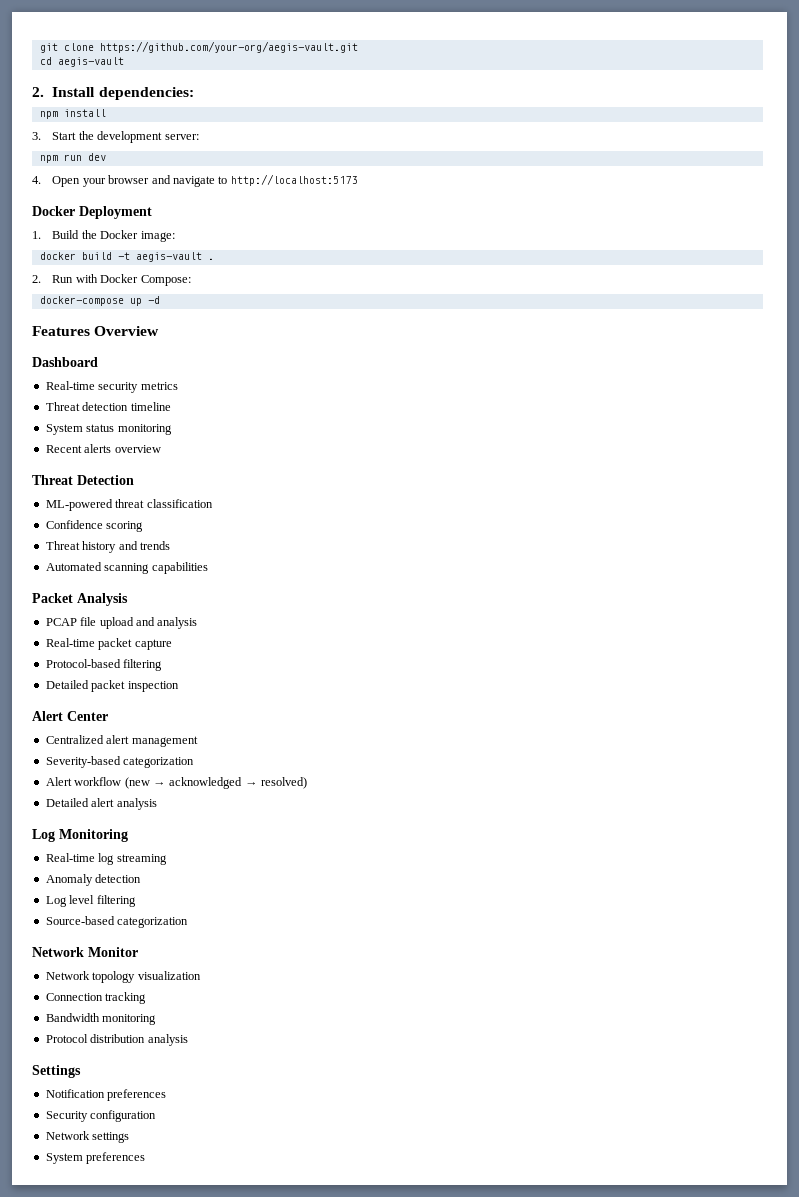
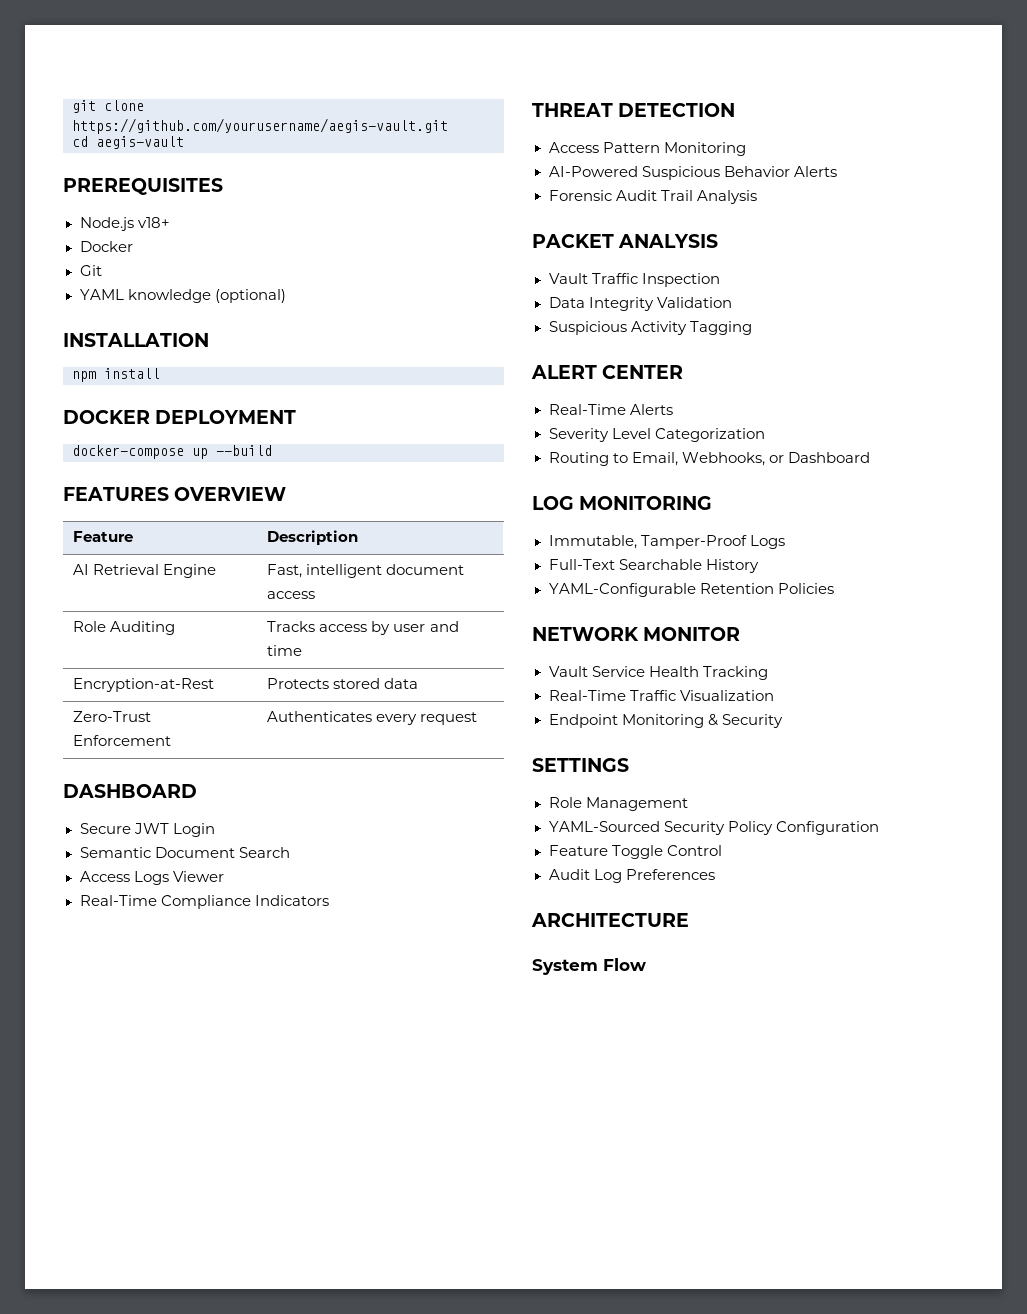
[99,41,358,53] https://github.com/your-org/aegis-vault.git -> [72,118,448,134] https://github.com/yourusername/aegis-vault.git
[32,87,194,100] [39,109,106,119] [32,131,199,143] [39,153,106,163] [32,174,357,187] [32,206,152,219] [32,230,175,242] [39,252,214,262] [32,274,191,286] [39,296,160,306] [32,326,160,336] [32,357,98,367] [45,381,178,393] [45,402,171,411] [45,424,172,435] [45,444,161,453] [32,475,134,485] [45,499,213,511] [45,520,144,532] [45,541,170,553] [45,562,208,574] [32,593,128,606] [45,617,198,629] [45,638,172,650] [45,659,163,671] [45,680,179,692] [32,711,108,721] [45,735,198,747] [45,756,195,768] [45,777,307,789] [45,798,157,810] [32,829,128,842] [45,853,167,865] [45,874,142,886] [45,895,136,907] [45,916,189,928] [32,947,138,957] [45,971,201,983] [45,992,147,1004] [45,1013,157,1025] [45,1034,188,1046] [32,1065,81,1078] [45,1089,167,1101] [45,1110,157,1122] [45,1131,130,1143] [45,1152,146,1164] 2. Install dependencies: // npm install // 3. Start the development server: // npm run dev // 4. Open your browser and navigate to http://localhost:5173 // Docker Deployment // 1. Build the Docker image: // docker build -t aegis-vault . // 2. Run with Docker Compose: // docker-compose up -d // Features Overview // Dashboard // Real-time security metrics // Threat detection timeline // System status monitoring // Recent alerts overview // Threat Detection // ML-powered threat classification // Confidence scoring // Threat history and trends // Automated scanning capabilities // Packet Analysis // PCAP file upload and analysis // Real-time packet capture // Protocol-based filtering // Detailed packet inspection // Alert Center // Centralized alert management // Severity-based categorization // Alert workflow (new → acknowledged → resolved) // Detailed alert analysis // Log Monitoring // Real-time log streaming // Anomaly detection // Log level filtering // Source-based categorization // Network Monitor // Network topology visualization // Connection tracking // Bandwidth monitoring // Protocol distribution analysis // Settings // Notification preferences // Security configuration // Network settings // System preferences -> [63,178,223,195] [79,217,170,231] [79,241,133,252] [79,265,102,276] [79,289,286,303] [63,333,209,347] [72,368,160,382] [63,410,297,424] [72,445,272,459] [63,487,287,501] [73,531,134,542] [267,530,359,545] [73,564,217,578] [267,564,465,578] [267,591,316,599] [73,621,176,635] [267,621,459,635] [267,645,303,656] [73,678,215,692] [267,678,419,689] [73,711,152,722] [73,735,172,746] [267,711,478,725] [63,784,197,798] [79,823,215,837] [79,847,290,858] [79,871,224,885] [79,895,329,909] [532,103,736,117] [548,142,746,156] [548,166,837,180] [548,190,757,204] [532,234,719,248] [548,273,720,287] [548,297,732,311] [548,321,752,335] [531,365,684,379] [548,404,673,415] [548,428,765,442] [548,452,870,466] [532,496,713,510] [548,535,785,549] [548,559,759,573] [548,583,834,597] [532,627,741,641] [548,666,768,680] [548,690,774,701] [548,714,783,728] [532,758,629,772] [548,797,688,811] [548,821,879,835] [548,845,722,859] [548,869,715,883] [531,913,689,927] [532,958,646,975] PREREQUISITES // Node.js v18+ // Docker // Git // YAML knowledge (optional) // INSTALLATION // npm install // DOCKER DEPLOYMENT // docker-compose up --build // FEATURES OVERVIEW // Feature | Description // AI Retrieval Engine | Fast, intelligent document access // Role Auditing | Tracks access by user and time // Encryption-at-Rest | Protects stored data // Zero-Trust Enforcement | Authenticates every request // DASHBOARD // Secure JWT Login // Semantic Document Search // Access Logs Viewer // Real-Time Compliance Indicators // THREAT DETECTION // Access Pattern Monitoring // AI-Powered Suspicious Behavior Alerts // Forensic Audit Trail Analysis // PACKET ANALYSIS // Vault Traffic Inspection // Data Integrity Validation // Suspicious Activity Tagging // ALERT CENTER // Real-Time Alerts // Severity Level Categorization // Routing to Email, Webhooks, or Dashboard // LOG MONITORING // Immutable, Tamper-Proof Logs // Full-Text Searchable History // YAML-Configurable Retention Policies // NETWORK MONITOR // Vault Service Health Tracking // Real-Time Traffic Visualization // Endpoint Monitoring & Security // SETTINGS // Role Management // YAML-Sourced Security Policy Configuration // Feature Toggle Control // Audit Log Preferences // ARCHITECTURE // System Flow

